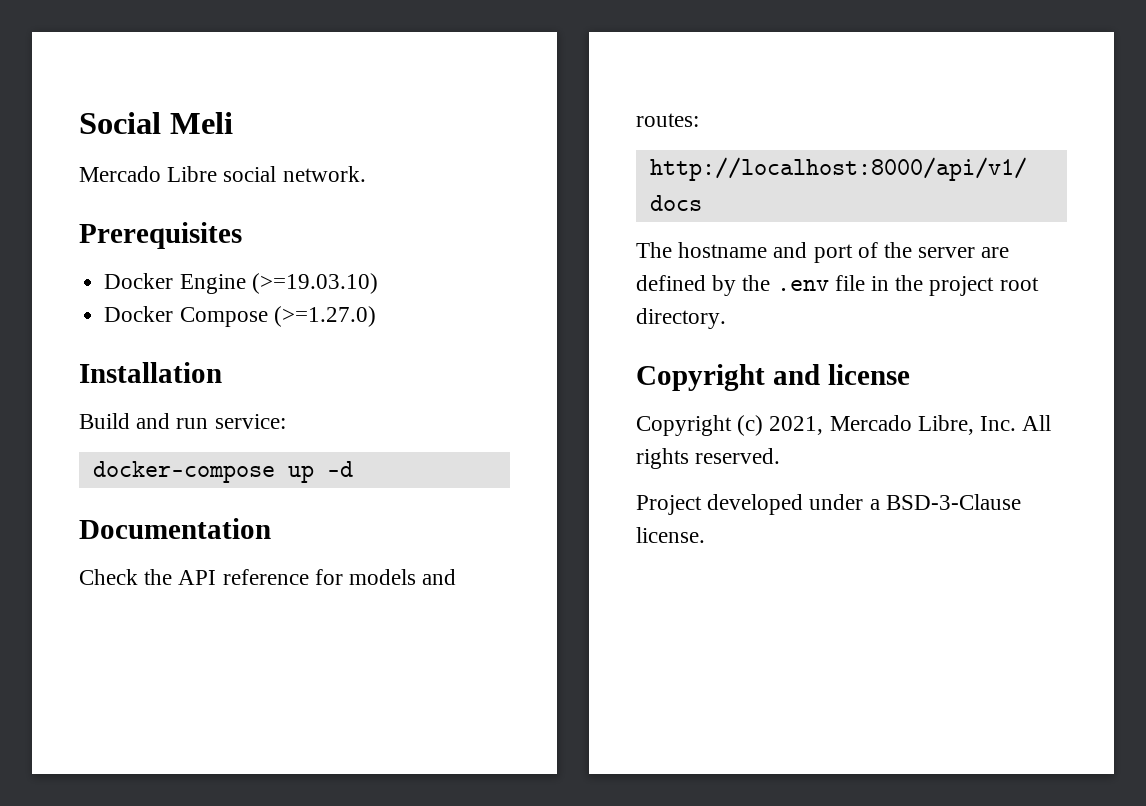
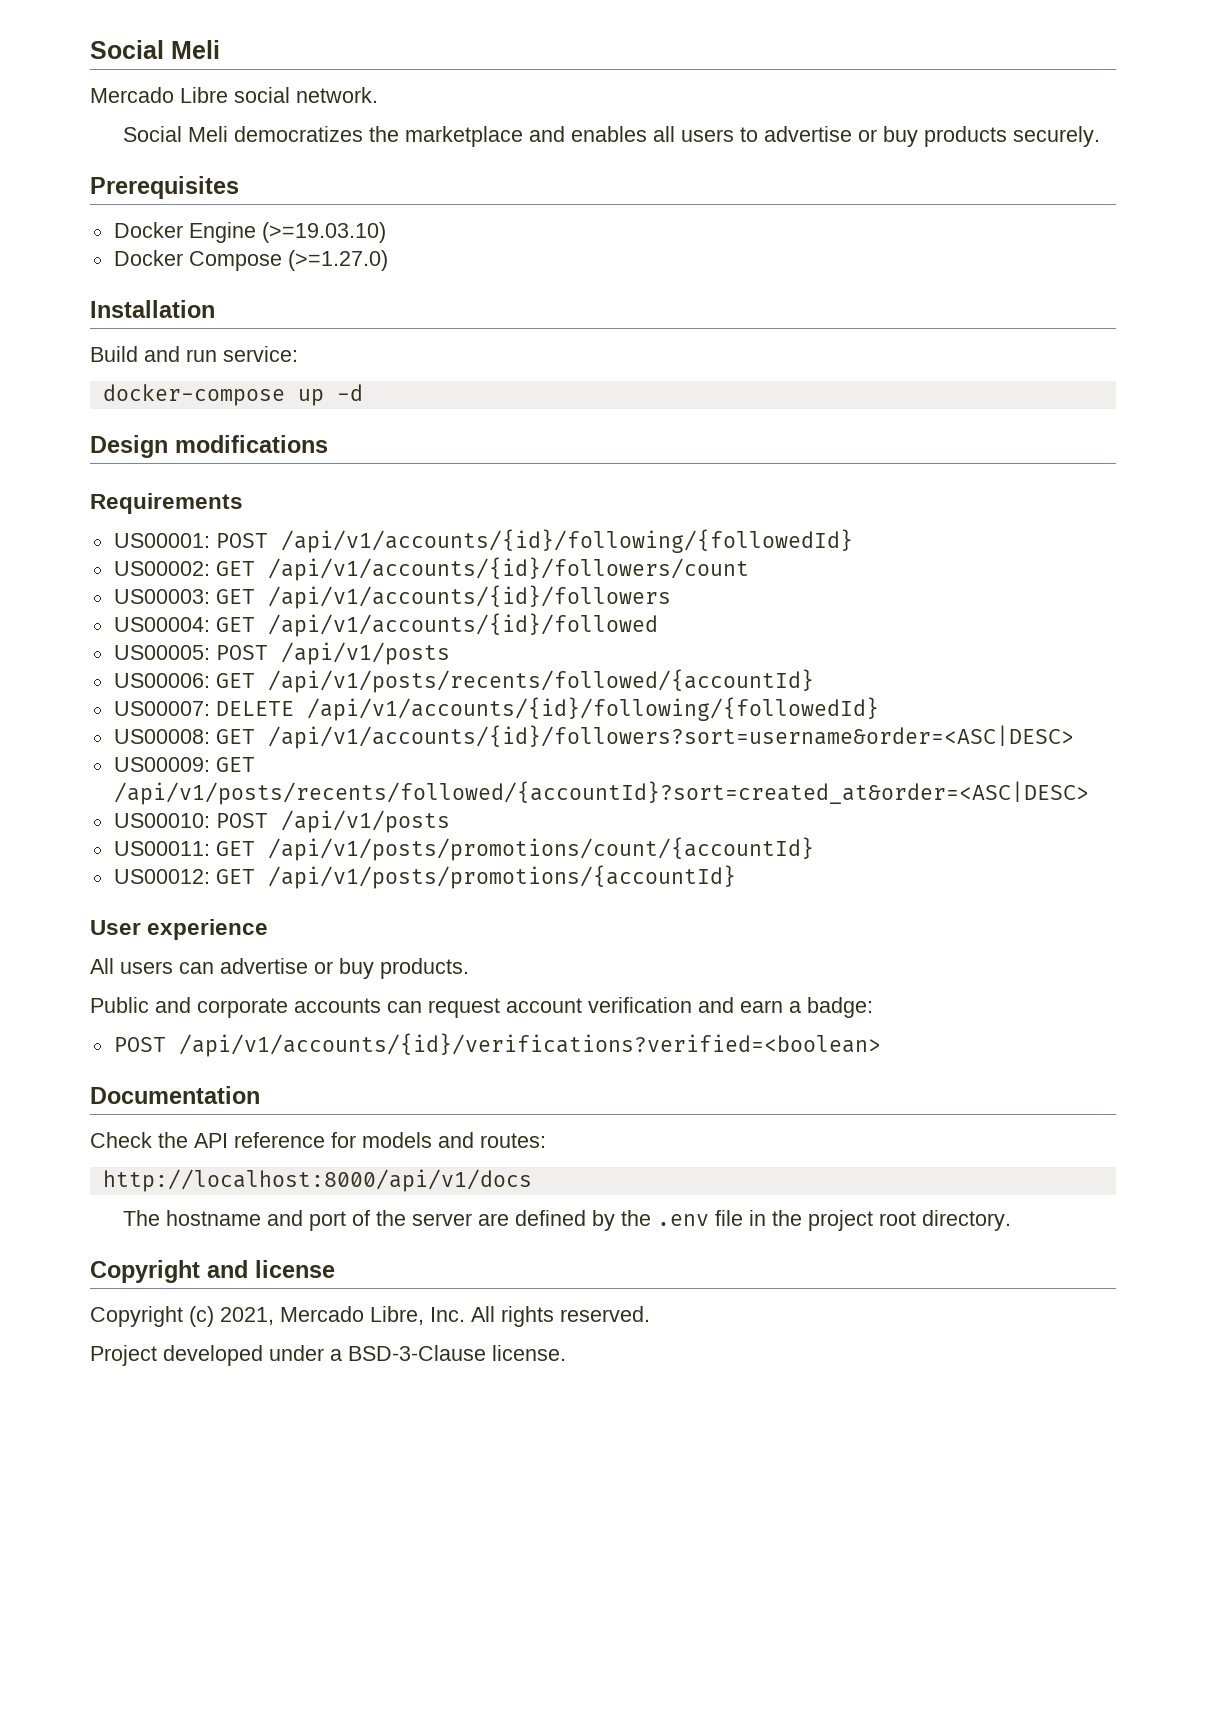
(366, 174) none -> [122,126,1100,147] // Social Meli democratizes the marketplace and enables all users to advertise or buy products securely.
(353, 469) none -> [90,435,328,458] [90,493,243,514] [113,529,853,553] [113,557,749,581] [113,585,671,609] [113,613,658,637] [113,642,450,665] [113,669,814,693] [113,697,879,721] [113,725,1074,749] [113,757,255,772] [113,781,1089,805] [113,810,450,833] [113,837,814,861] [113,865,736,889] [90,919,269,940] [90,958,469,979] [90,997,873,1018] [113,1033,881,1057] // Design modifications // Requirements // US00001: POST /api/v1/accounts/{id}/following/{followedId} // US00002: GET /api/v1/accounts/{id}/followers/count // US00003: GET /api/v1/accounts/{id}/followers // US00004: GET /api/v1/accounts/{id}/followed // US00005: POST /api/v1/posts // US00006: GET /api/v1/posts/recents/followed/{accountId} // US00007: DELETE /api/v1/accounts/{id}/following/{followedId} // US00008: GET /api/v1/accounts/{id}/followers?sort=username&order=<ASC|DESC> // US00009: GET /api/v1/posts/recents/followed/{accountId}?sort=created_at&order=<ASC|DESC> // US00010: POST /api/v1/posts // US00011: GET /api/v1/posts/promotions/count/{accountId} // US00012: GET /api/v1/posts/promotions/{accountId} // User experience // All users can advertise or buy products. // Public and corporate accounts can request account verification and earn a badge: // POST /api/v1/accounts/{id}/verifications?verified=<boolean>

